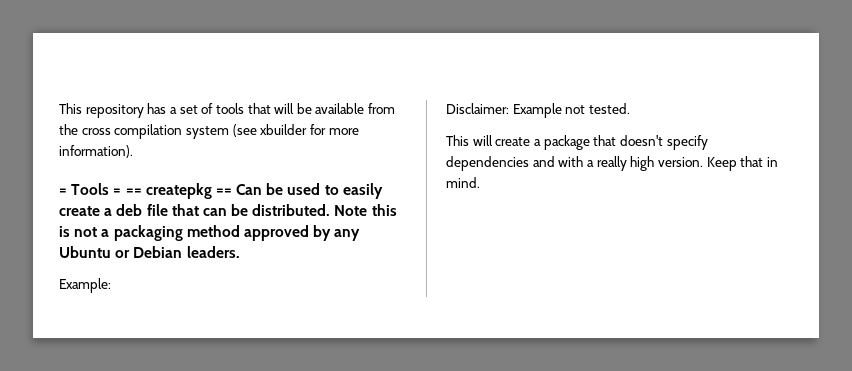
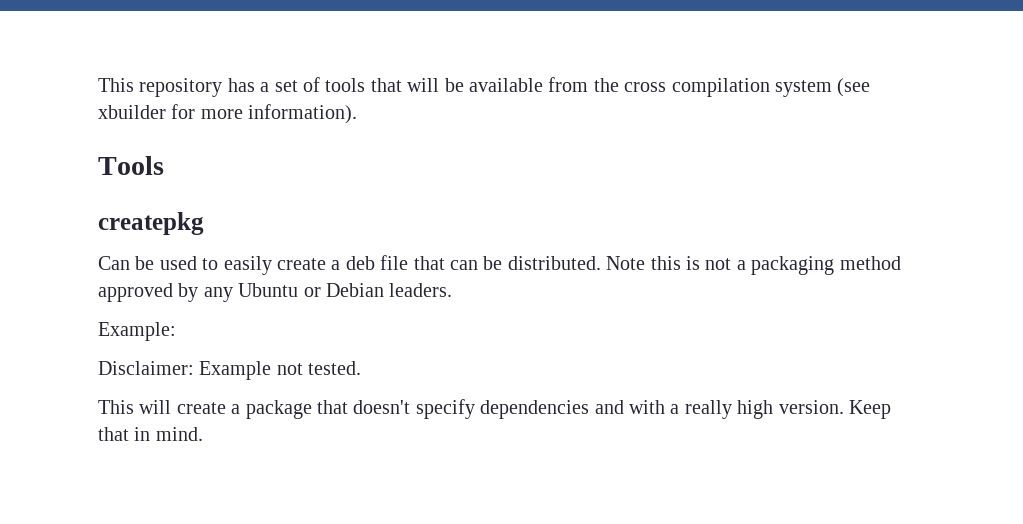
[59,188,67,195] = -> (358, 114) none
[113,188,142,195] = == -> (164, 165) //
[215,188,232,195] == -> (204, 223) //

